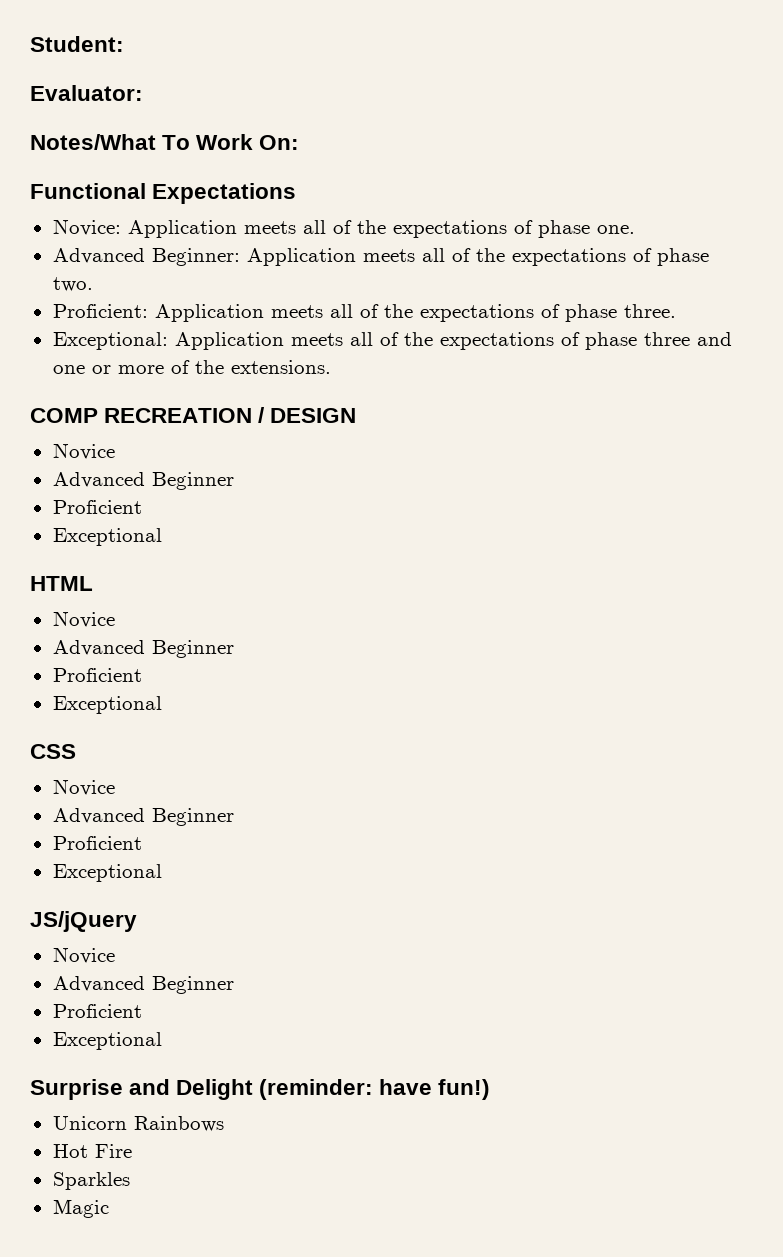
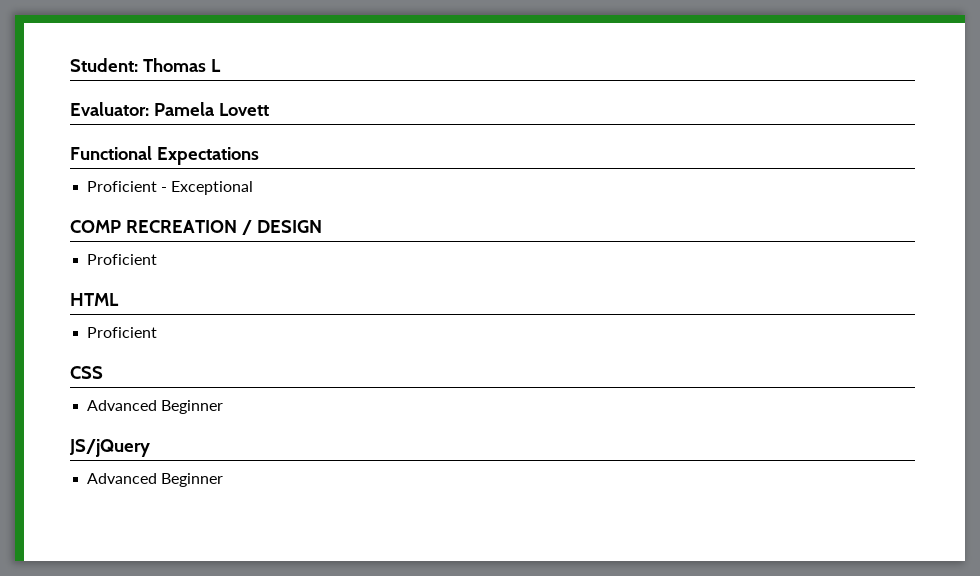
(124, 44) none -> [142,58,221,72] Thomas L
[30,134,300,150] [30,183,297,204] [52,219,635,238] [52,248,709,266] [52,277,93,292] [52,304,676,322] [52,332,732,350] [52,360,331,374] [30,407,357,423] [52,443,115,460] [52,472,234,490] [52,500,142,514] [52,528,162,546] [30,576,93,591] [52,611,115,628] [52,640,234,658] [52,668,142,682] [52,696,162,714] [30,744,76,759] [52,779,115,796] [52,808,234,826] [52,836,142,850] [52,864,162,882] [30,911,137,932] [52,947,115,964] [52,976,234,994] [52,1004,142,1018] [52,1032,162,1050] [30,1079,491,1100] [52,1116,224,1132] [52,1144,132,1158] [52,1172,130,1190] [52,1199,109,1218] // Notes/What To Work On: // Functional Expectations // Novice: Application meets all of the expectations of phase one. // Advanced Beginner: Application meets all of the expectations of phase two. // Proficient: Application meets all of the expectations of phase three. // Exceptional: Application meets all of the expectations of phase three and one or more of the extensions. // COMP RECREATION / DESIGN // Novice // Advanced Beginner // Proficient // Exceptional // HTML // Novice // Advanced Beginner // Proficient // Exceptional // CSS // Novice // Advanced Beginner // Proficient // Exceptional // JS/jQuery // Novice // Advanced Beginner // Proficient // Exceptional // Surprise and Delight (reminder: have fun!) // Unicorn Rainbows // Hot Fire // Sparkles // Magic -> [153,102,269,116] [70,146,259,165] [87,181,254,195] [70,220,322,235] [87,254,158,265] [70,293,119,306] [87,327,158,338] [70,366,103,379] [87,400,224,414] [69,439,150,457] [87,473,224,487] Pamela Lovett // Functional Expectations // Proficient - Exceptional // COMP RECREATION / DESIGN // Proficient // HTML // Proficient // CSS // Advanced Beginner // JS/jQuery // Advanced Beginner

